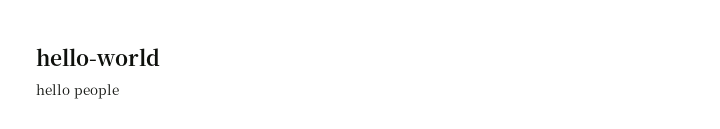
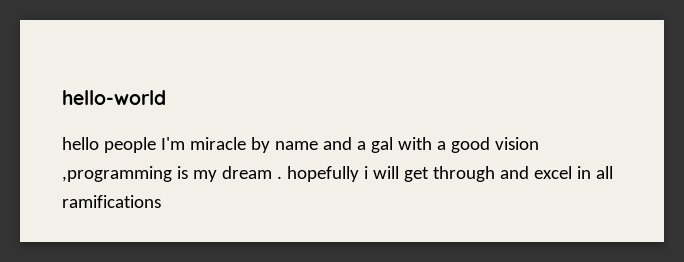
(119, 91) none -> [160,137,539,153] [62,166,613,182] [62,195,161,208] I'm miracle by name and a gal with a good vision ,programming is my dream . hopefully i will get through and excel in all ramifications

